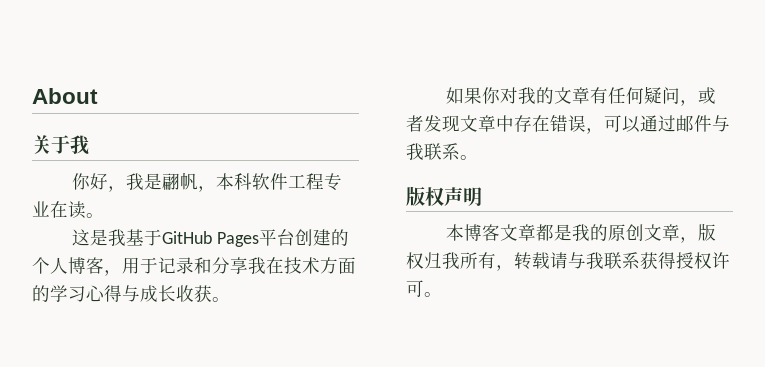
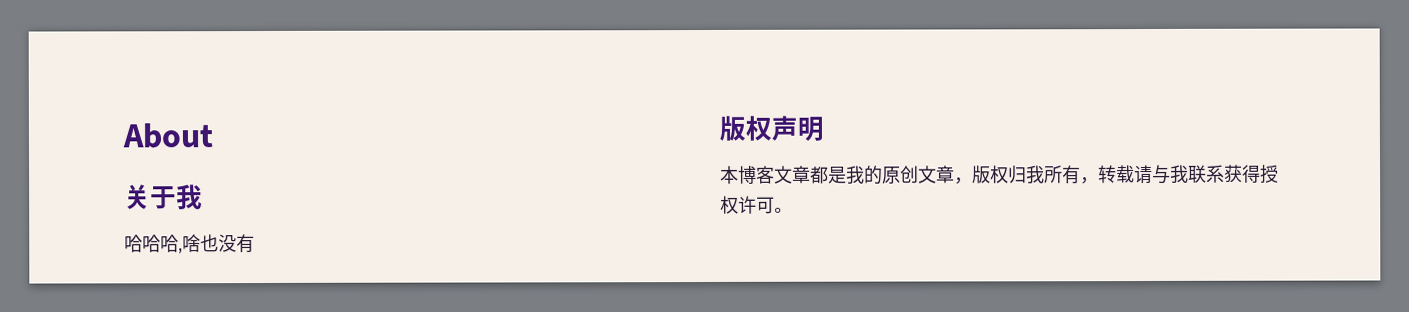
[71,172,342,192] [32,201,104,219] [71,229,349,247] [32,257,356,276] [32,285,230,302] [445,86,716,106] [406,115,730,134] [406,143,478,160] 你好，我是翩帆，本科软件工程专业在读。 // 这是我基于GitHub Pages平台创建的个人博客，用于记录和分享我在技术方面的学习心得与成长收获。 // 如果你对我的文章有任何疑问，或者发现文章中存在错误，可以通过邮件与我联系。 -> [124,234,255,254] 哈哈哈,啥也没有

